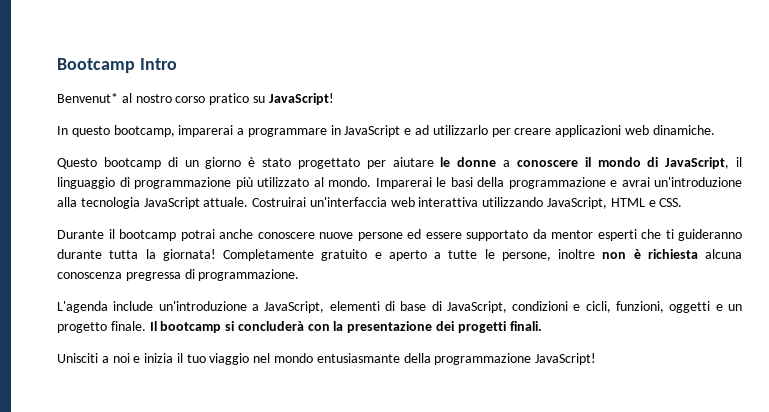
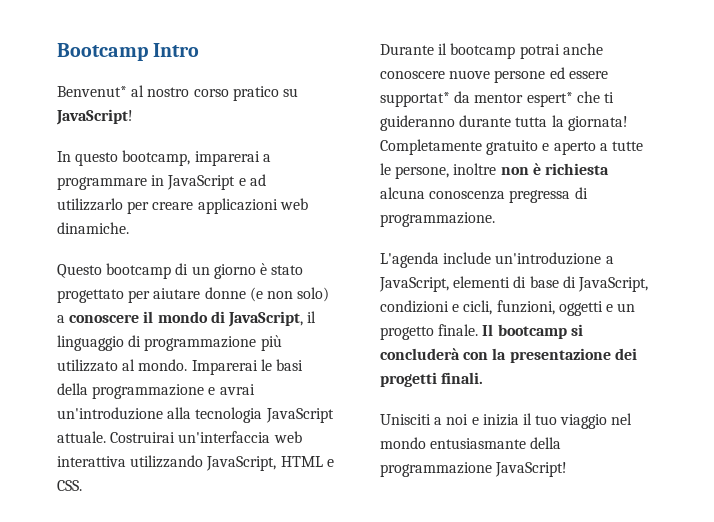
[440,157,497,167] le donne -> [204,287,330,302] donne (e non solo)
[466,230,528,241] supportato -> [380,92,450,107] supportat*
[597,229,637,241] esperti -> [526,92,573,107] espert*

